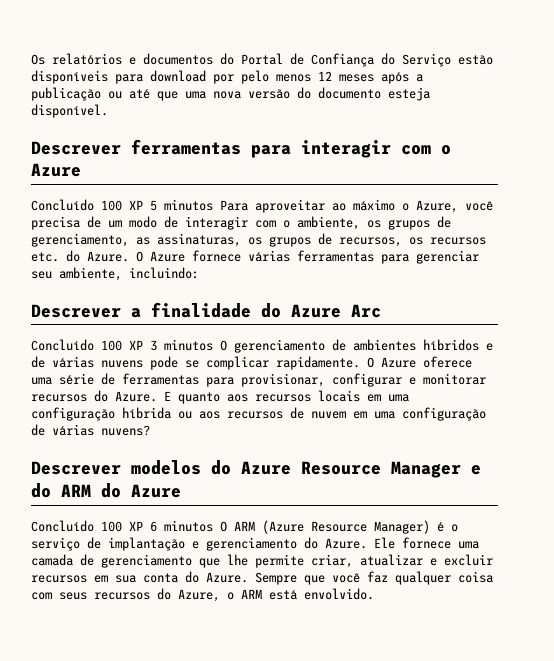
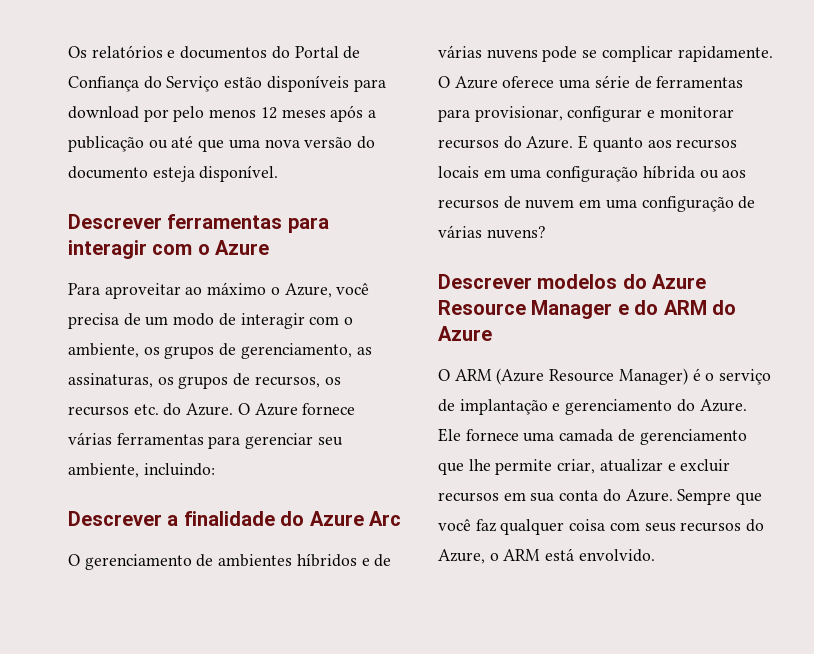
[31,199,213,211] Concluído 100 XP 5 minutos -> (270, 247) none
[31,339,213,351] Concluído 100 XP 3 minutos -> (401, 518) none
[31,520,213,532] Concluído 100 XP 6 minutos -> (492, 333) none

